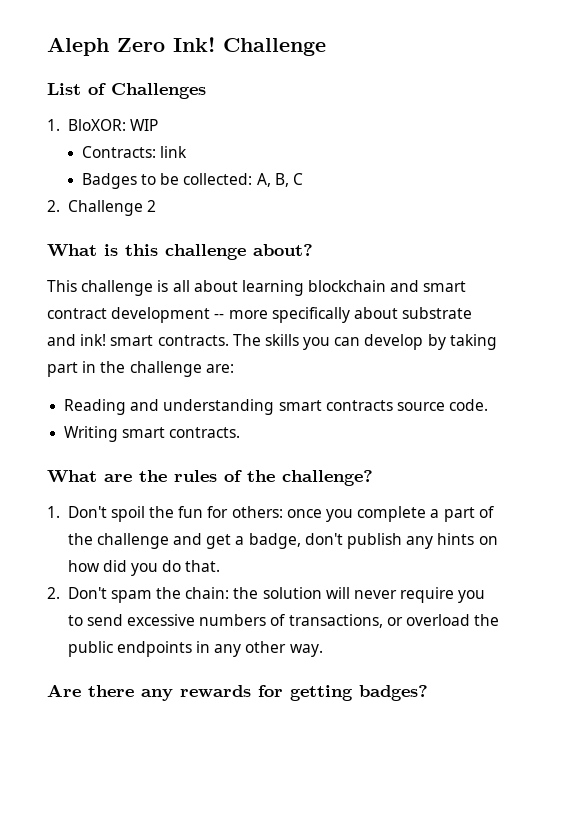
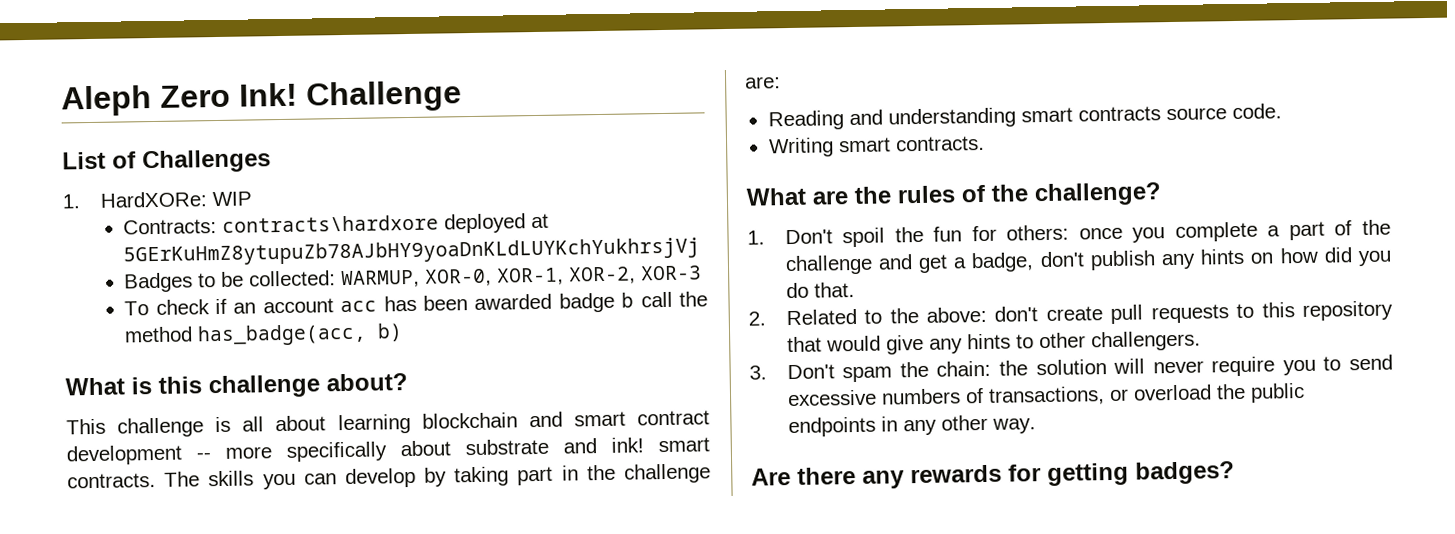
[67,119,126,131] BloXOR: -> [99,191,207,208] HardXORe:
[160,146,188,158] link -> [222,213,550,234] [123,237,701,267] contracts\hardxore deployed at 5GErKuHmZ8ytupuZb78AJbHY9yoaDnKLdLUYKchYukhrsjVj
[256,173,304,187] [47,200,156,216] A, B, C // 2. Challenge 2 -> [341,265,703,289] [124,291,709,316] [124,323,404,347] WARMUP, XOR-0, XOR-1, XOR-2, XOR-3 // To check if an account acc has been awarded badge b call the method has_badge(acc, b)
(60, 593) none -> [785,300,1393,326] [786,330,1201,355] [749,365,767,380] Related to the above: don't create pull requests to this repository that would give any hints to other challengers. // 3.

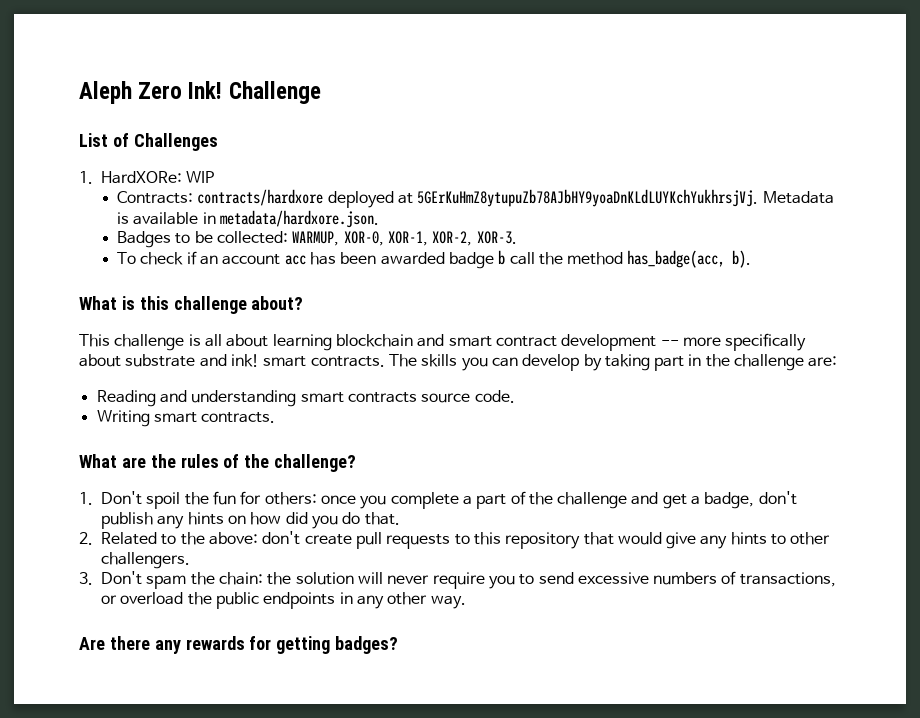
[222,214,440,233] contracts\hardxore -> [197,189,324,206] contracts/hardxore
[123,237,701,267] 5GErKuHmZ8ytupuZb78AJbHY9yoaDnKLdLUYKchYukhrsjVj -> [417,189,834,207] [117,210,379,228] 5GErKuHmZ8ytupuZb78AJbHY9yoaDnKLdLUYKchYukhrsjVj. Metadata is available in metadata/hardxore.json.
[640,265,703,281] XOR-3 -> [476,231,517,244] XOR-3.
[377,323,404,342] b) -> [732,250,752,268] b).

